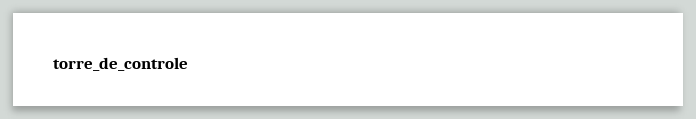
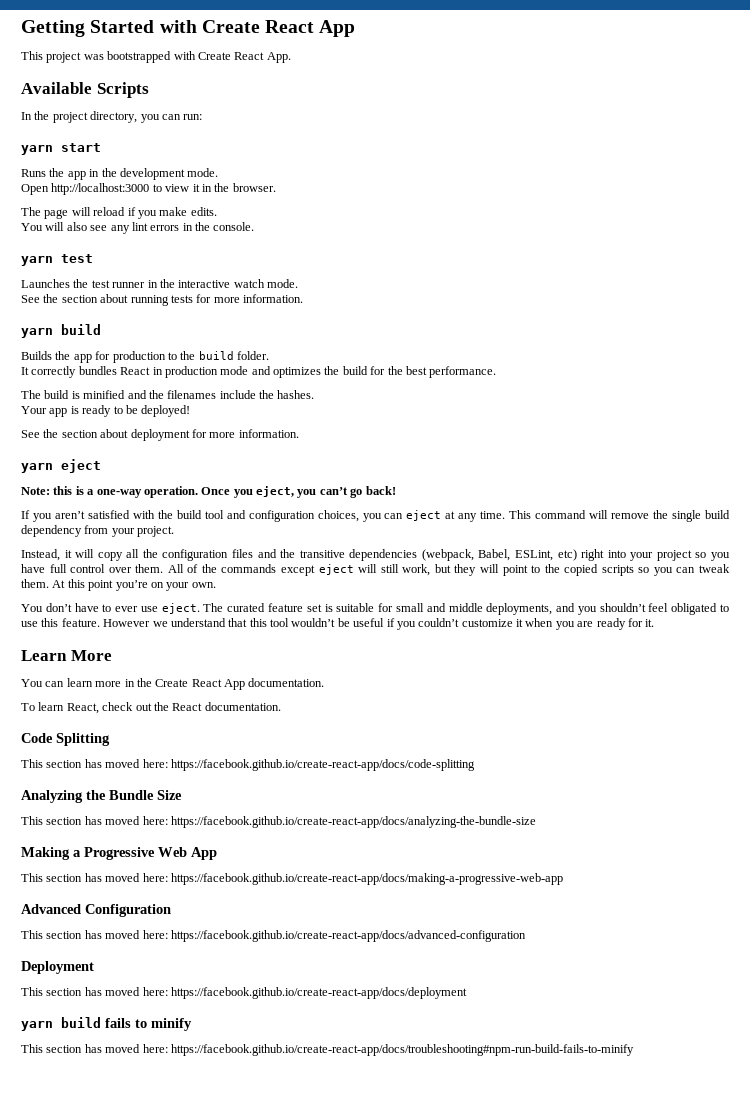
[53,57,188,71] torre_de_controle -> [21,20,356,37] [21,51,291,63] [21,82,149,98] [21,111,203,123] [21,143,101,155] [21,168,219,180] [21,183,276,195] [21,207,217,219] [21,222,255,234] [21,254,93,266] [21,279,298,288] [21,294,303,306] [21,324,101,338] [21,351,269,363] [21,366,497,378] [21,390,315,399] [21,405,191,417] [21,429,299,441] [21,459,101,473] [21,486,396,498] [21,510,730,522] [21,525,175,537] [21,549,730,561] [21,564,730,576] [21,579,216,591] [21,603,729,615] [21,618,655,630] [21,650,112,661] [21,678,325,690] [21,702,281,714] [21,733,110,746] [21,759,475,771] [21,790,182,803] [21,816,536,828] [21,847,217,860] [21,873,563,885] [21,904,171,917] [21,930,526,942] [21,961,94,974] [21,987,467,999] [21,1017,192,1031] [21,1044,634,1056] Getting Started with Create React App // This project was bootstrapped with Create React App. // Available Scripts // In the project directory, you can run: // yarn start // Runs the app in the development mode. // Open http://localhost:3000 to view it in the browser. // The page will reload if you make edits. // You will also see any lint errors in the console. // yarn test // Launches the test runner in the interactive watch mode. // See the section about running tests for more information. // yarn build // Builds the app for production to the build folder. // It correctly bundles React in production mode and optimizes the build for the best performance. // The build is minified and the filenames include the hashes. // Your app is ready to be deployed! // See the section about deployment for more information. // yarn eject // Note: this is a one-way operation. Once you eject, you can’t go back! // If you aren’t satisfied with the build tool and configuration choices, you can eject at any time. This command will remove the single build dependency from your project. // Instead, it will copy all the configuration files and the transitive dependencies (webpack, Babel, ESLint, etc) right into your project so you have full control over them. All of the commands except eject will still work, but they will point to the copied scripts so you can tweak them. At this point you’re on your own. // You don’t have to ever use eject. The curated feature set is suitable for small and middle deployments, and you shouldn’t feel obligated to use this feature. However we understand that this tool wouldn’t be useful if you couldn’t customize it when you are ready for it. // Learn More // You can learn more in the Create React App documentation. // To learn React, check out the React documentation. // Code Splitting // This section has moved here: https://facebook.github.io/create-react-app/docs/code-splitting // Analyzing the Bundle Size // This section has moved here: https://facebook.github.io/create-react-app/docs/analyzing-the-bundle-size // Making a Progressive Web App // This section has moved here: https://facebook.github.io/create-react-app/docs/making-a-progressive-web-app // Advanced Configuration // This section has moved here: https://facebook.github.io/create-react-app/docs/advanced-configuration // Deployment // This section has moved here: https://facebook.github.io/create-react-app/docs/deployment // yarn build fails to minify // This section has moved here: https://facebook.github.io/create-react-app/docs/troubleshooting#npm-run-build-fails-to-minify

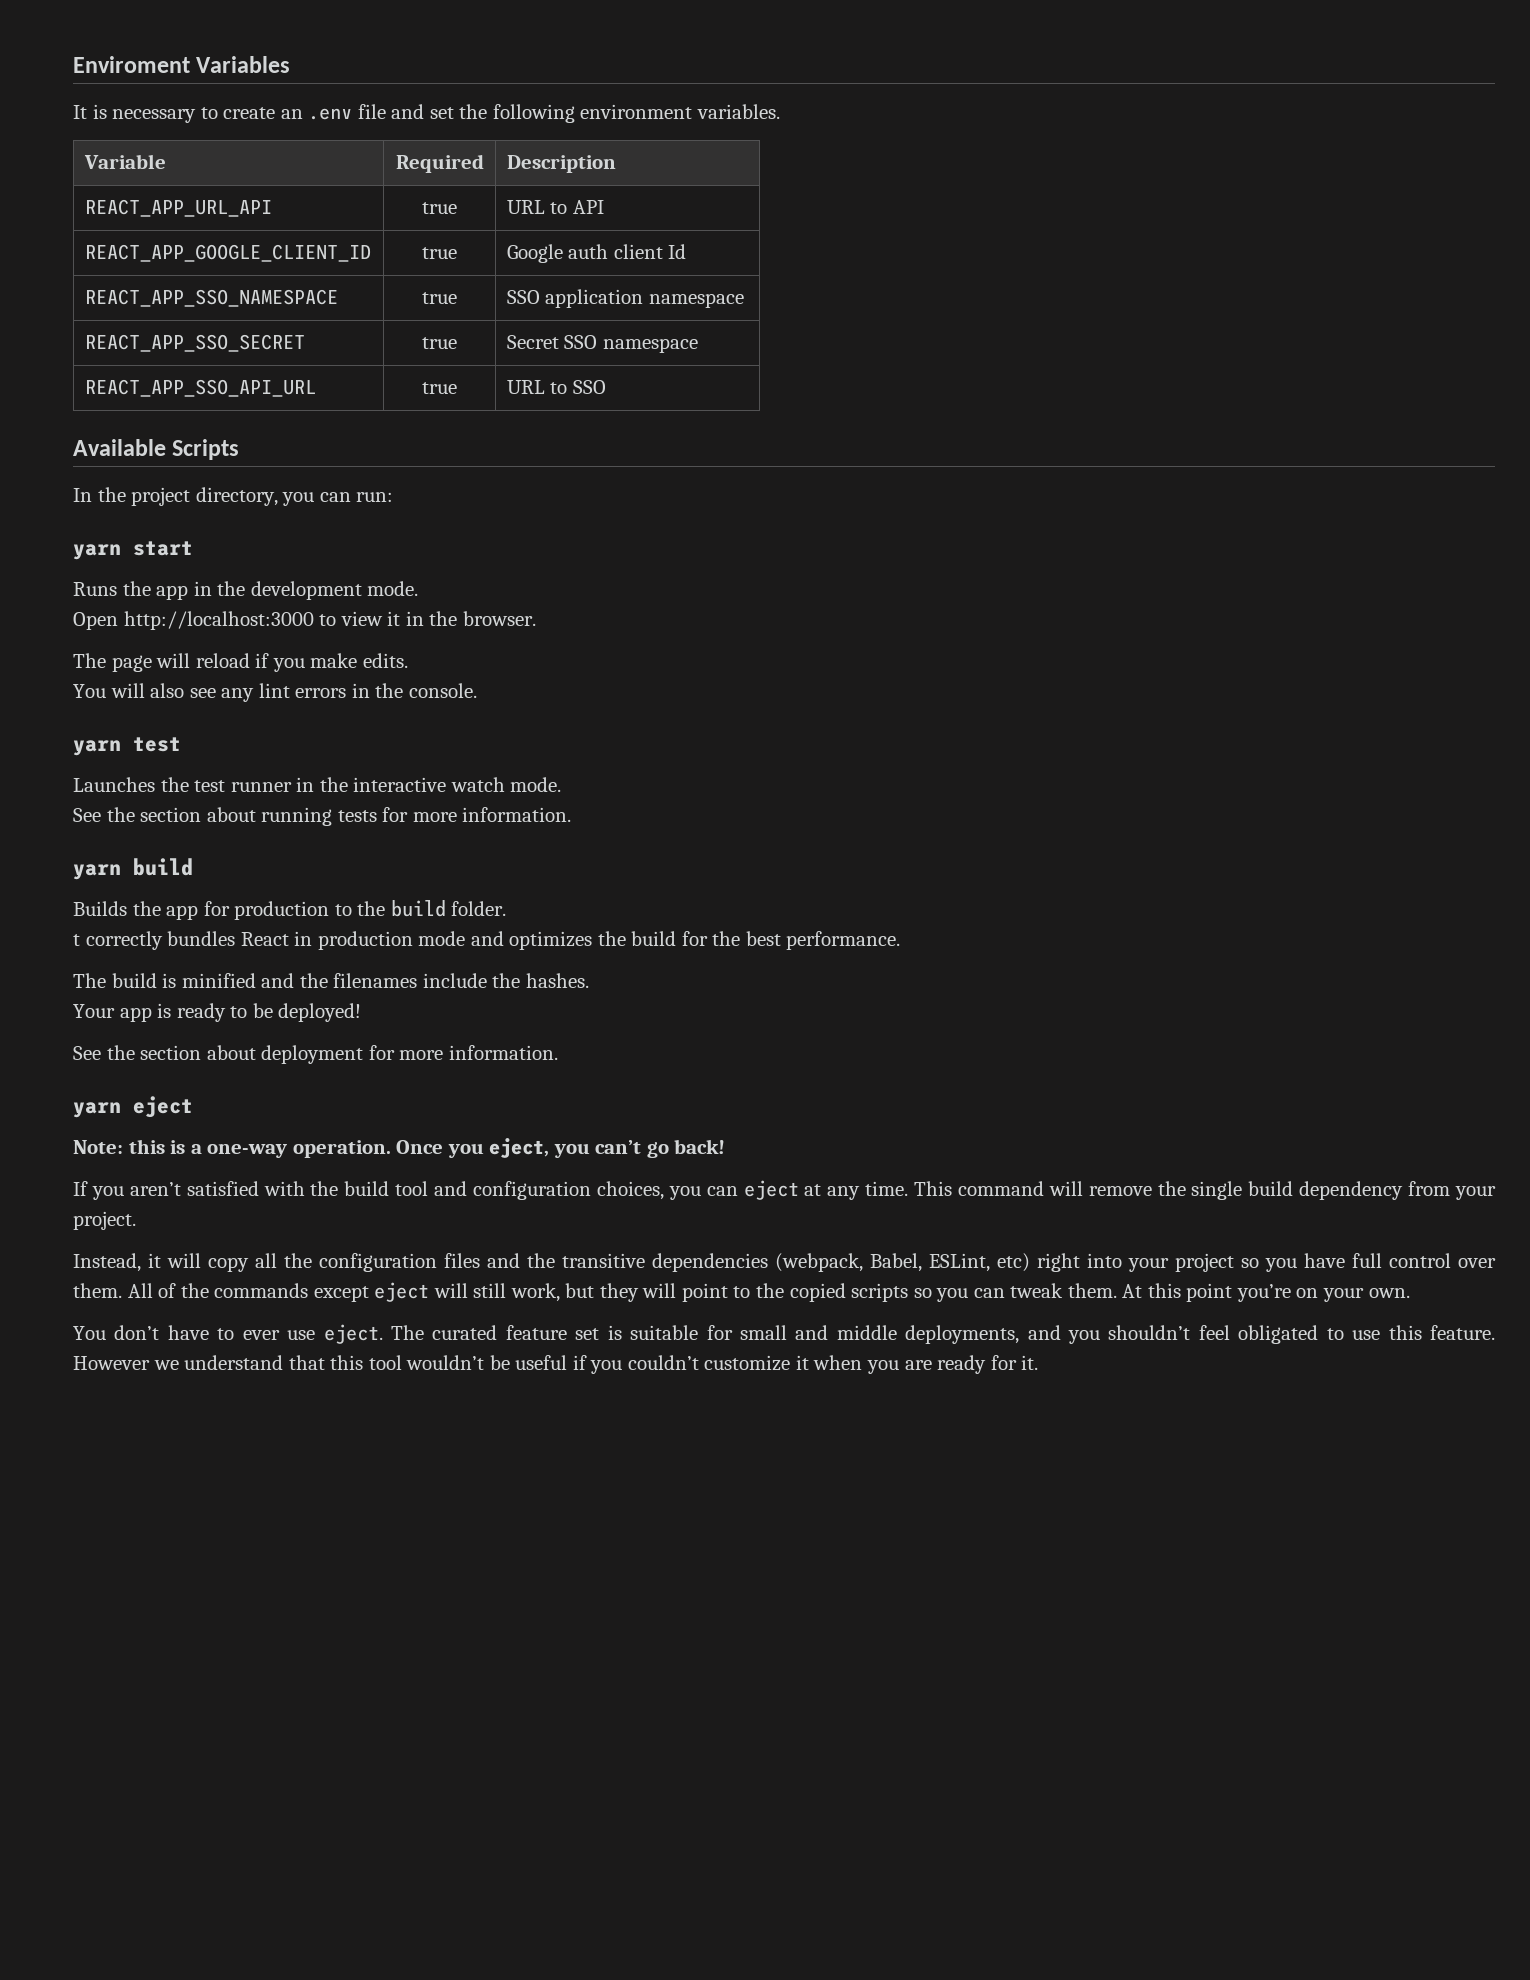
[21,20,356,37] [21,51,291,63] Getting Started with Create React App // This project was bootstrapped with Create React App. -> [73,56,291,73] [73,104,780,123] [83,154,166,169] [395,154,484,173] [506,155,616,173] [84,199,272,217] [422,202,457,214] [506,200,604,214] [84,244,371,262] [422,247,457,259] [506,244,687,263] [84,289,338,307] [422,292,457,304] [506,289,744,308] [84,334,305,352] [422,337,457,349] [506,335,698,353] [84,379,316,397] [422,382,457,394] [506,380,606,394] Enviroment Variables // It is necessary to create an .env file and set the following environment variables. // Variable | Required | Description // REACT_APP_URL_API | true | URL to API // REACT_APP_GOOGLE_CLIENT_ID | true | Google auth client Id // REACT_APP_SSO_NAMESPACE | true | SSO application namespace // REACT_APP_SSO_SECRET | true | Secret SSO namespace // REACT_APP_SSO_API_URL | true | URL to SSO
[21,367,29,375] It -> [73,934,80,946] t
[21,650,112,661] [21,678,325,690] [21,702,281,714] [21,733,110,746] [21,759,475,771] [21,790,182,803] [21,816,536,828] [21,847,217,860] [21,873,563,885] [21,904,171,917] [21,930,526,942] [21,961,94,974] [21,987,467,999] [21,1017,192,1031] [21,1044,634,1056] // Learn More // You can learn more in the Create React App documentation. // To learn React, check out the React documentation. // Code Splitting // This section has moved here: https://facebook.github.io/create-react-app/docs/code-splitting // Analyzing the Bundle Size // This section has moved here: https://facebook.github.io/create-react-app/docs/analyzing-the-bundle-size // Making a Progressive Web App // This section has moved here: https://facebook.github.io/create-react-app/docs/making-a-progressive-web-app // Advanced Configuration // This section has moved here: https://facebook.github.io/create-react-app/docs/advanced-configuration // Deployment // This section has moved here: https://facebook.github.io/create-react-app/docs/deployment // yarn build fails to minify // This section has moved here: https://facebook.github.io/create-react-app/docs/troubleshooting#npm-run-build-fails-to-minify -> (1039, 1362) none

